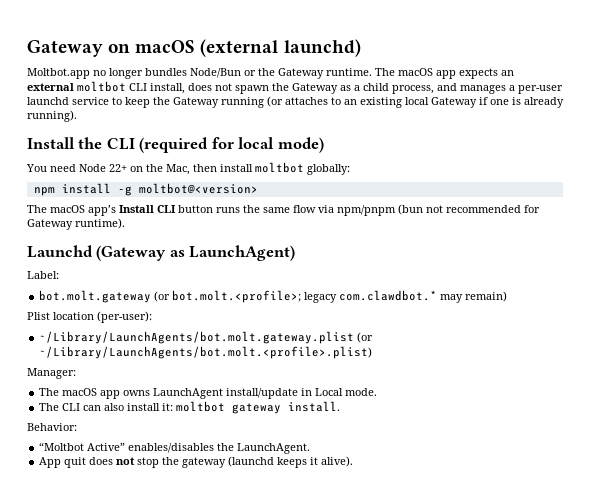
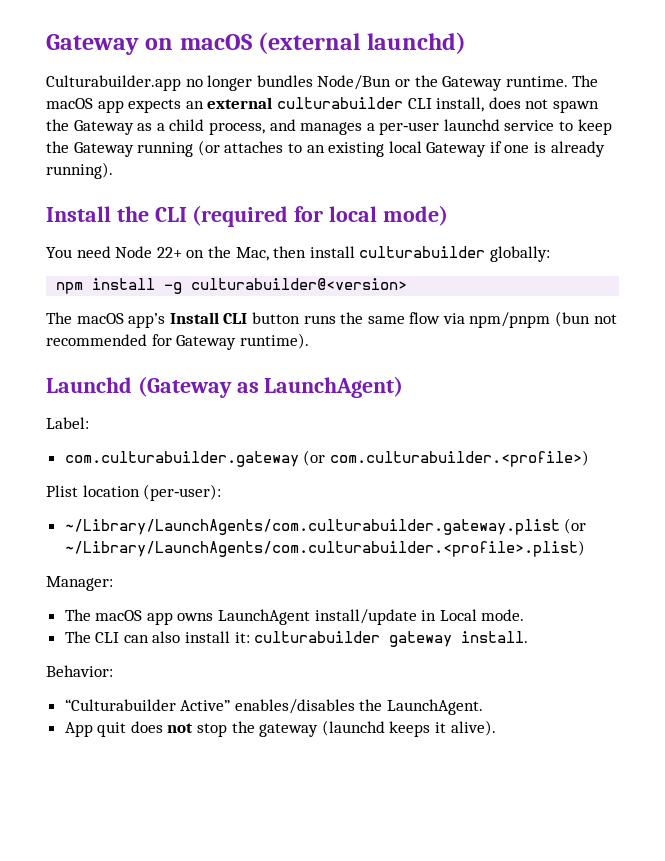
[27,68,90,79] Moltbot.app -> [46,75,181,91] Culturabuilder.app
[77,81,126,92] moltbot -> [276,97,403,109] culturabuilder
[255,162,304,173] moltbot -> [359,246,486,258] culturabuilder
[138,183,258,194] moltbot@<version> -> [191,278,408,290] culturabuilder@<version>
[39,290,508,303] bot.molt.gateway (or bot.molt.<profile>; legacy com.clawdbot.* may remain) -> [64,450,589,467] com.culturabuilder.gateway (or com.culturabuilder.<profile>)
[39,331,374,344] [39,346,373,359] ~/Library/LaunchAgents/bot.molt.gateway.plist (or ~/Library/LaunchAgents/bot.molt.<profile>.plist) -> [64,518,587,535] [64,540,585,557] ~/Library/LaunchAgents/com.culturabuilder.gateway.plist (or ~/Library/LaunchAgents/com.culturabuilder.<profile>.plist)
[176,401,226,412] moltbot -> [254,631,381,643] culturabuilder
[39,442,85,451] “Moltbot -> [64,699,176,711] “Culturabuilder

